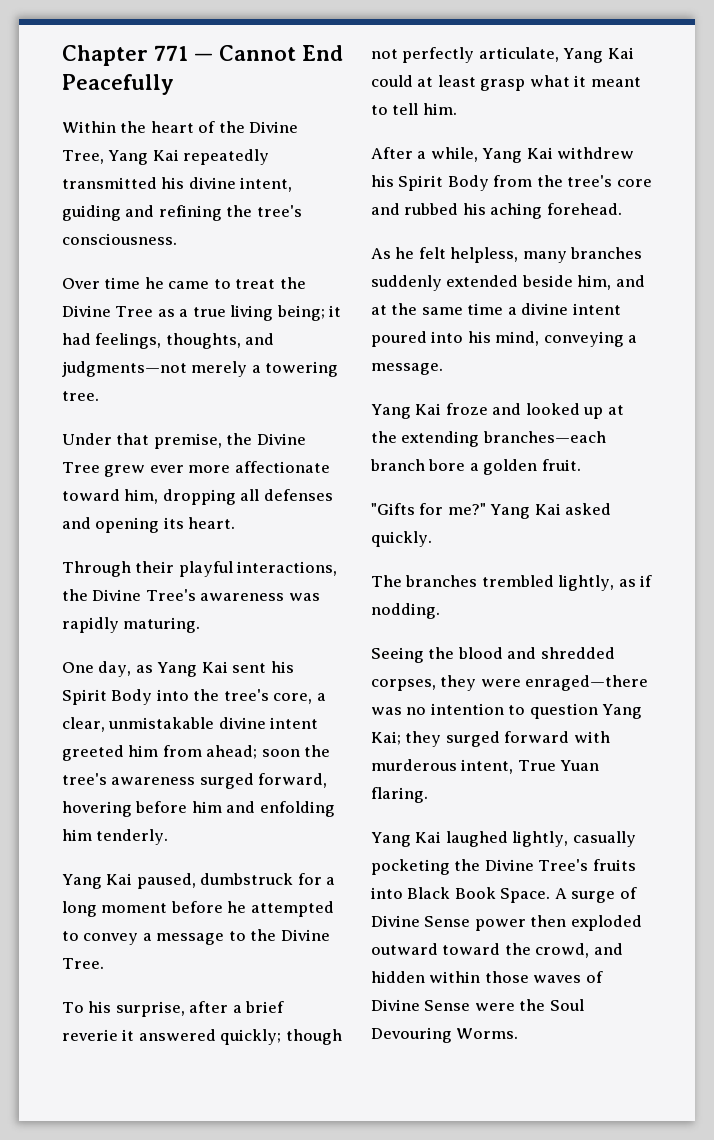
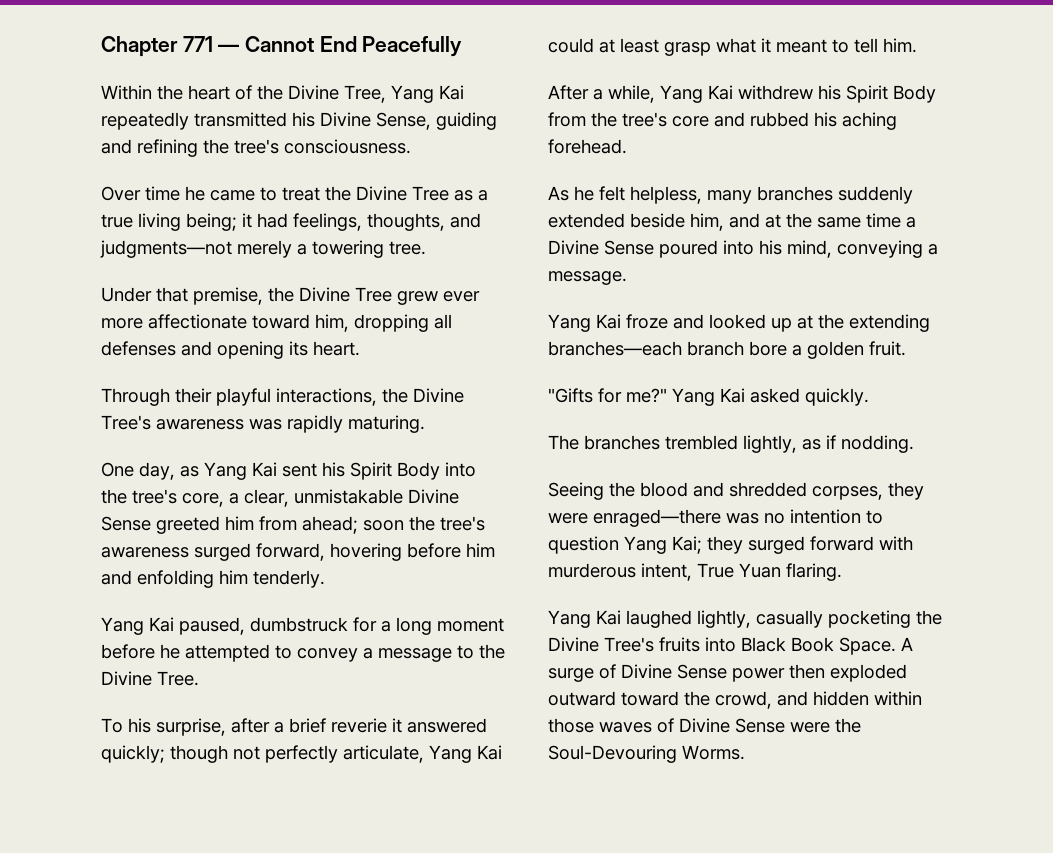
[188,177,293,192] divine intent, -> [320,112,431,130] Divine Sense,
[218,717,319,729] divine intent -> [408,489,459,504] [101,516,151,531] Divine Sense
[521,303,621,315] divine intent -> [548,240,654,255] Divine Sense
[549,999,584,1011] [371,1027,452,1043] Soul Devouring -> [548,745,677,763] Soul-Devouring

